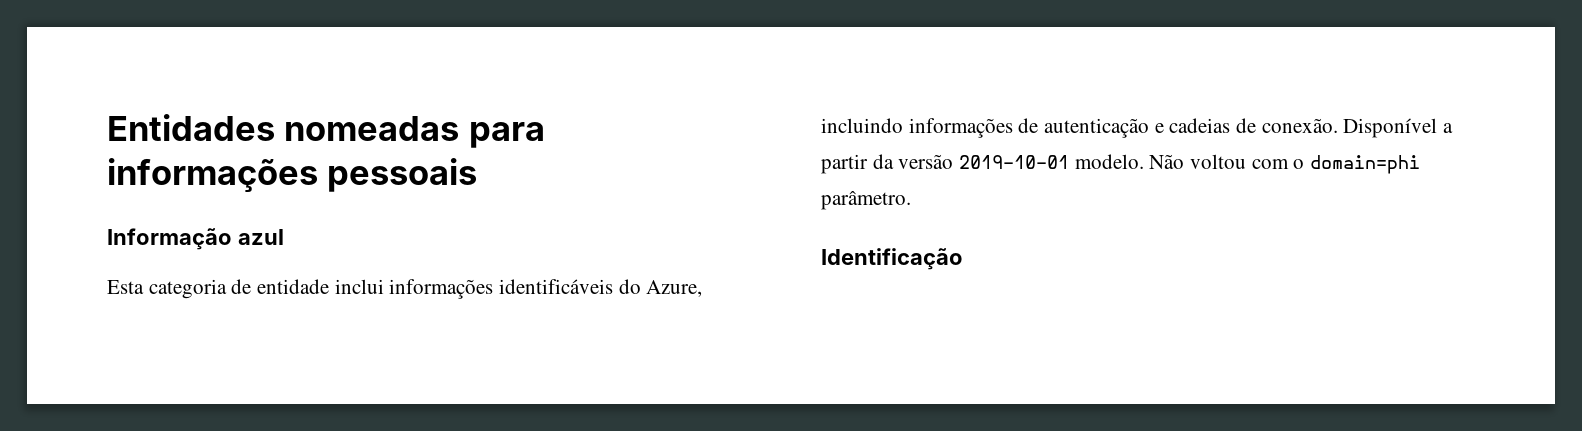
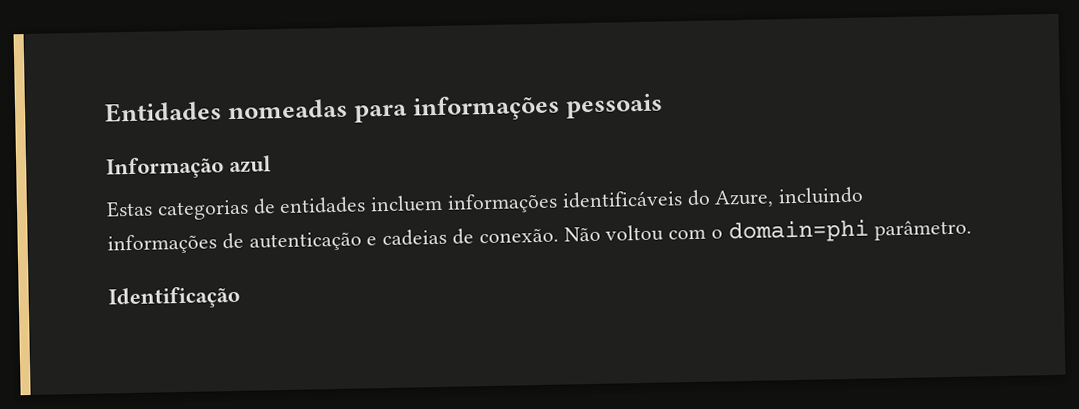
[107,279,384,299] Esta categoria de entidade inclui -> [106,194,444,221] Estas categorias de entidades incluem
[1343,118,1454,138] [821,154,1144,174] Disponível a partir da versão 2019-10-01 modelo. -> (559, 235) none

